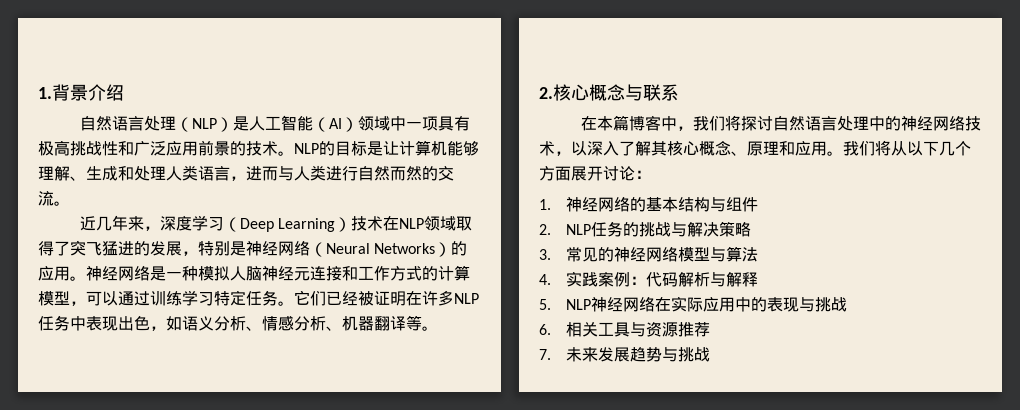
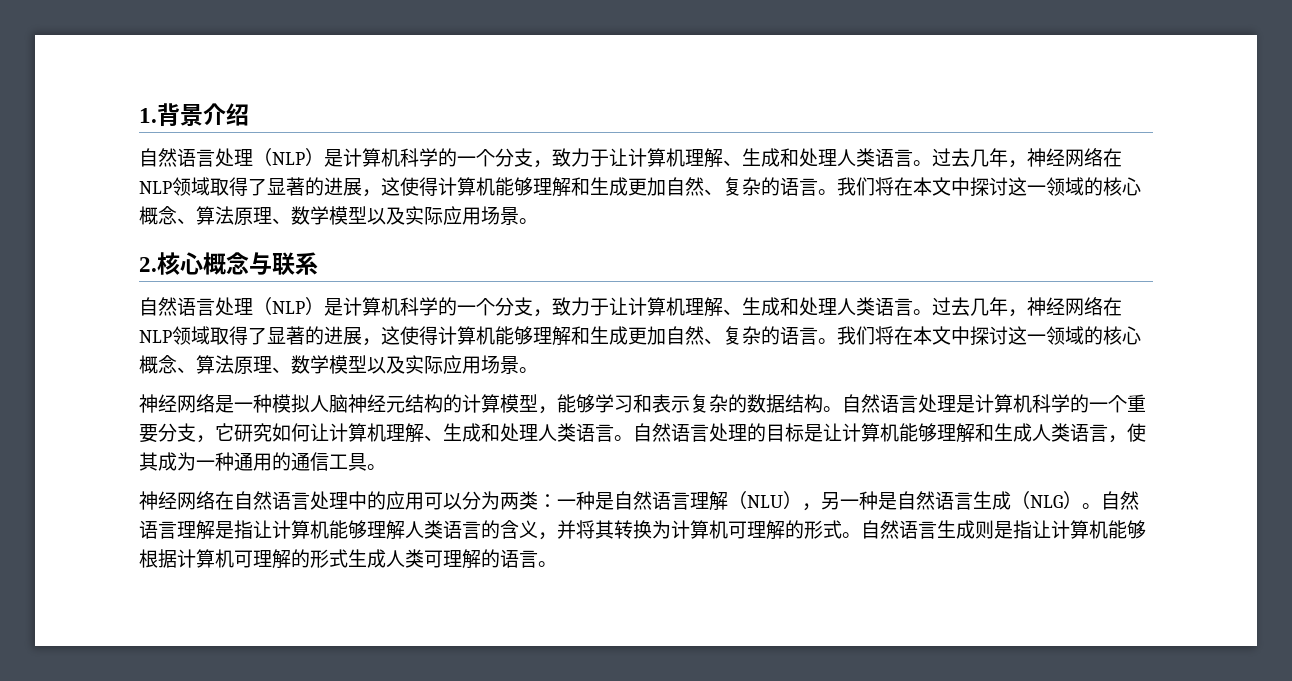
[248,115,470,132] [38,140,479,156] [38,165,454,181] [38,191,70,206] [79,215,472,232] [38,240,468,257] [38,266,86,281] 人工智能（AI）领域中一项具有极高挑战性和广泛应用前景的技术。NLP的目标是让计算机能够理解、生成和处理人类语言，进而与人类进行自然而然的交流。 // 近几年来，深度学习（Deep Learning）技术在NLP领域取得了突飞猛进的发展，特别是神经网络（Neural Networks）的应用。 -> [343,148,1122,168] [139,177,1141,197] [139,206,538,225] [139,252,318,275] [139,297,1122,317] [139,326,1141,346] [139,355,538,374] 计算机科学的一个分支，致力于让计算机理解、生成和处理人类语言。过去几年，神经网络在NLP领域取得了显著的进展，这使得计算机能够理解和生成更加自然、复杂的语言。我们将在本文中探讨这一领域的核心概念、算法原理、数学模型以及实际应用场景。 // 2.核心概念与联系 // 自然语言处理（NLP）是计算机科学的一个分支，致力于让计算机理解、生成和处理人类语言。过去几年，神经网络在NLP领域取得了显著的进展，这使得计算机能够理解和生成更加自然、复杂的语言。我们将在本文中探讨这一领域的核心概念、算法原理、数学模型以及实际应用场景。 //
[310,265,470,281] [38,290,479,306] [38,315,438,331] [539,84,679,101] [580,115,981,131] [539,140,971,156] [539,166,651,181] [539,196,758,212] [539,221,751,237] [539,246,758,262] [539,271,758,287] [539,296,847,312] [539,322,710,337] [539,347,710,362] 连接和工作方式的计算模型，可以通过训练学习特定任务。它们已经被证明在许多NLP任务中表现出色，如语义分析、情感分析、机器翻译等。 // 2.核心概念与联系 // 在本篇博客中，我们将探讨自然语言处理中的神经网络技术，以深入了解其核心概念、原理和应用。我们将从以下几个方面展开讨论： // 1.神经网络的基本结构与组件 // 2. NLP任务的挑战与解决策略 // 3.常见的神经网络模型与算法 // 4.实践案例：代码解析与解释 // 5. NLP神经网络在实际应用中的表现与挑战 // 6.相关工具与资源推荐 // 7.未来发展趋势与挑战 -> [405,394,1146,414] [139,423,1146,443] [139,452,386,471] [139,491,1139,511] [139,520,1146,540] [139,549,557,569] 结构的计算模型，能够学习和表示复杂的数据结构。自然语言处理是计算机科学的一个重要分支，它研究如何让计算机理解、生成和处理人类语言。自然语言处理的目标是让计算机能够理解和生成人类语言，使其成为一种通用的通信工具。 // 神经网络在自然语言处理中的应用可以分为两类：一种是自然语言理解（NLU），另一种是自然语言生成（NLG）。自然语言理解是指让计算机能够理解人类语言的含义，并将其转换为计算机可理解的形式。自然语言生成则是指让计算机能够根据计算机可理解的形式生成人类可理解的语言。

